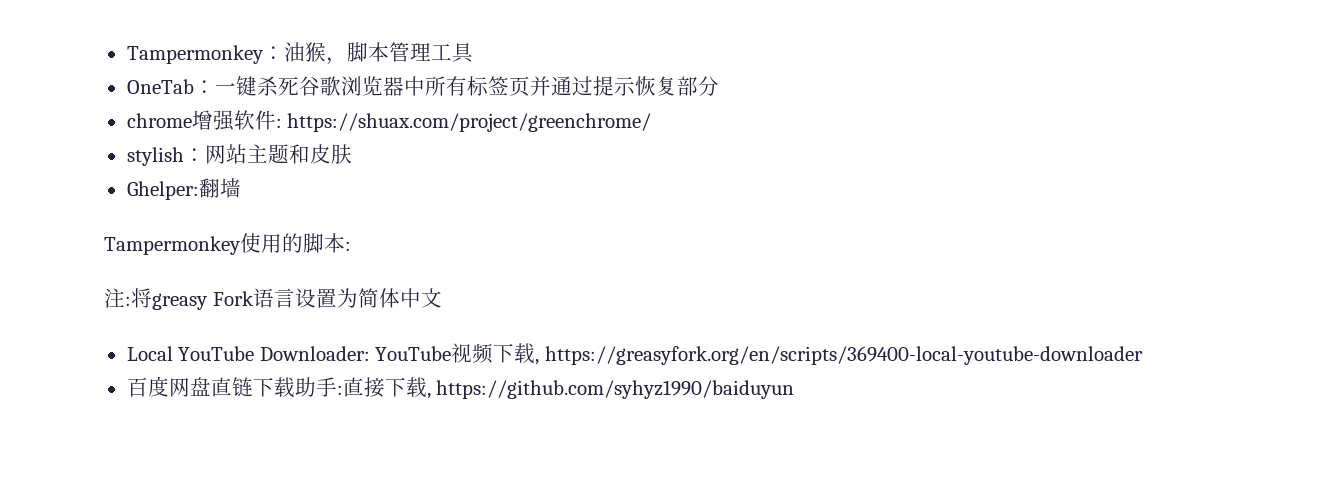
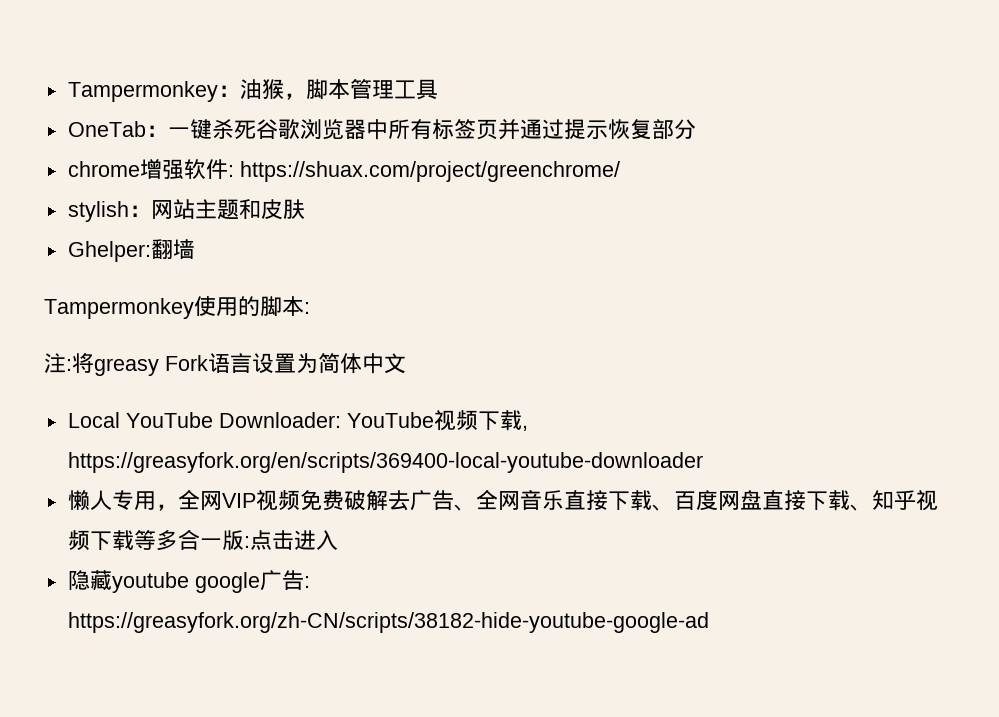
[126,376,795,399] 百度网盘直链下载助手:直接下载, https://github.com/syhyz1990/baiduyun -> [67,490,938,511] [67,529,338,551] [67,570,310,593] [67,612,709,633] 懒人专用，全网VIP视频免费破解去广告、全网音乐直接下载、百度网盘直接下载、知乎视频下载等多合一版:点击进入 // 隐藏youtube google广告: https://greasyfork.org/zh-CN/scripts/38182-hide-youtube-google-ad

